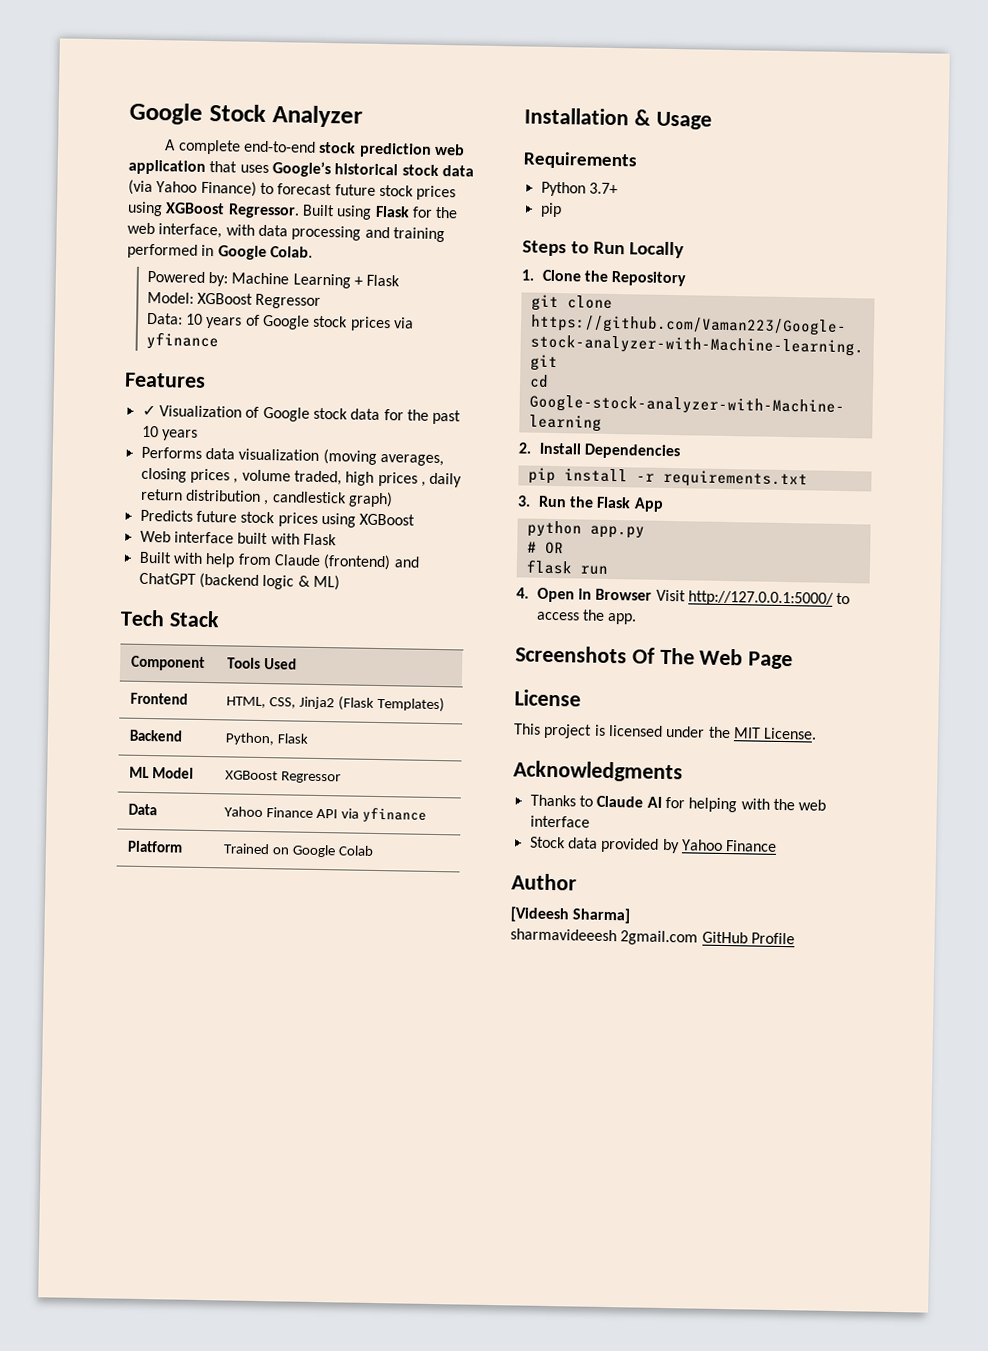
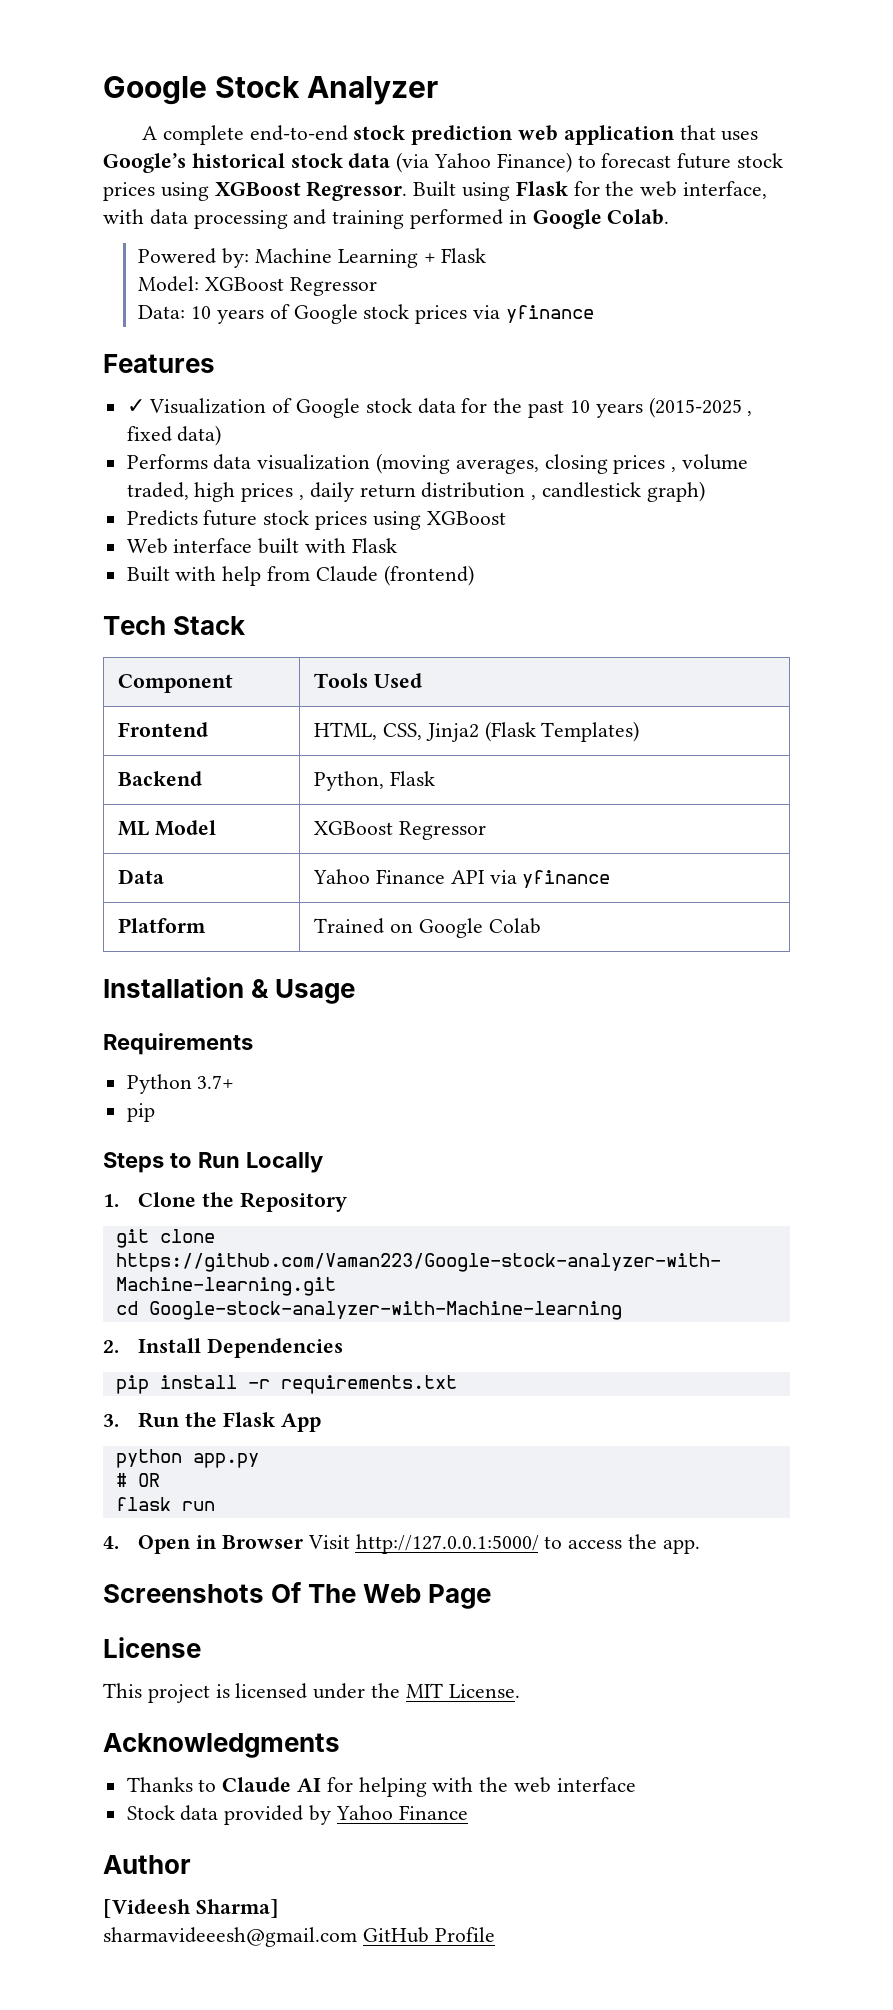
(198, 435) none -> [648,397,753,418] [126,425,222,446] (2015-2025 , fixed data)
[393,556,420,568] [138,572,340,591] and ChatGPT (backend logic & ML) -> (474, 575) none
[510,928,699,946] sharmavideeesh 2gmail.com -> [103,1927,357,1947] sharmavideeesh@gmail.com

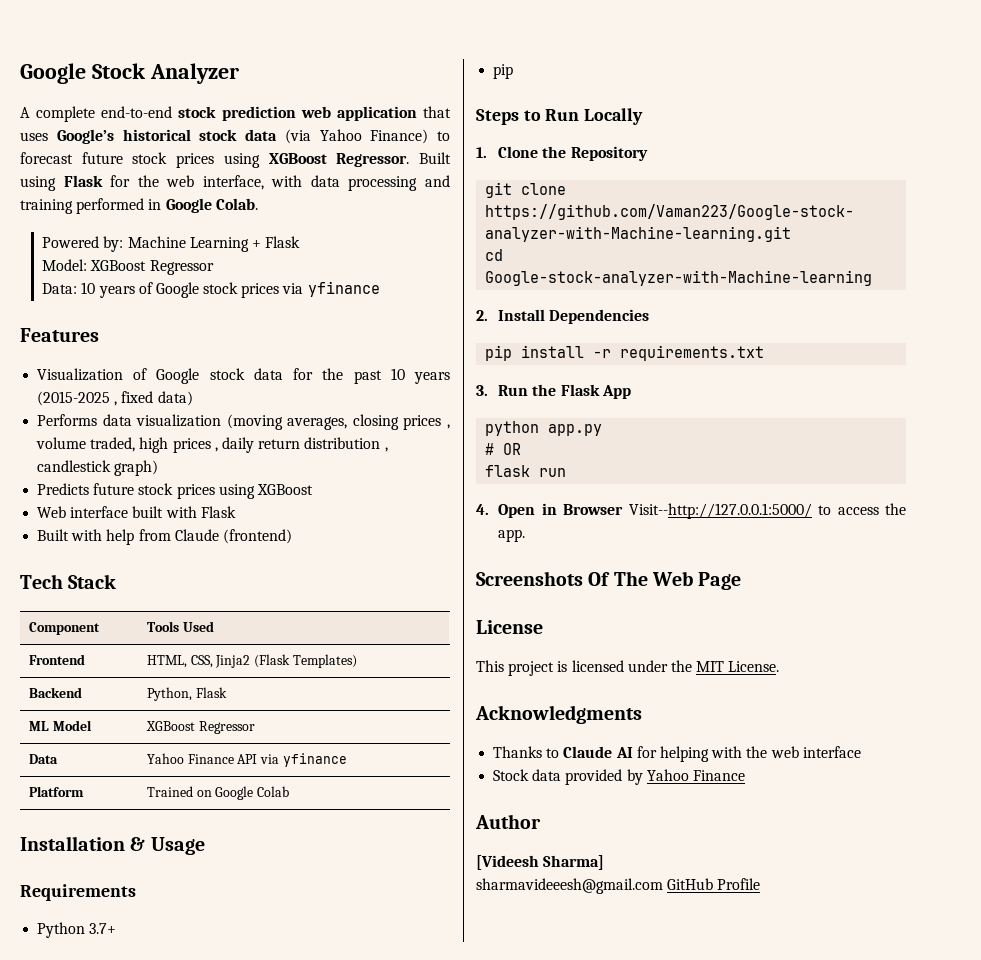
[126,399,145,413] ✓ -> (99, 335) none
[307,1534,539,1554] Visit http://127.0.0.1:5000/ -> [628,503,812,519] Visit--http://127.0.0.1:5000/

